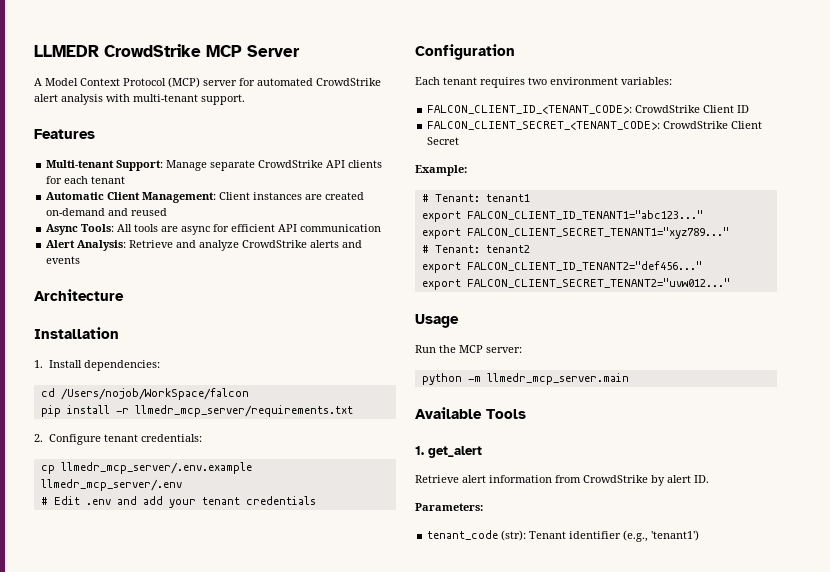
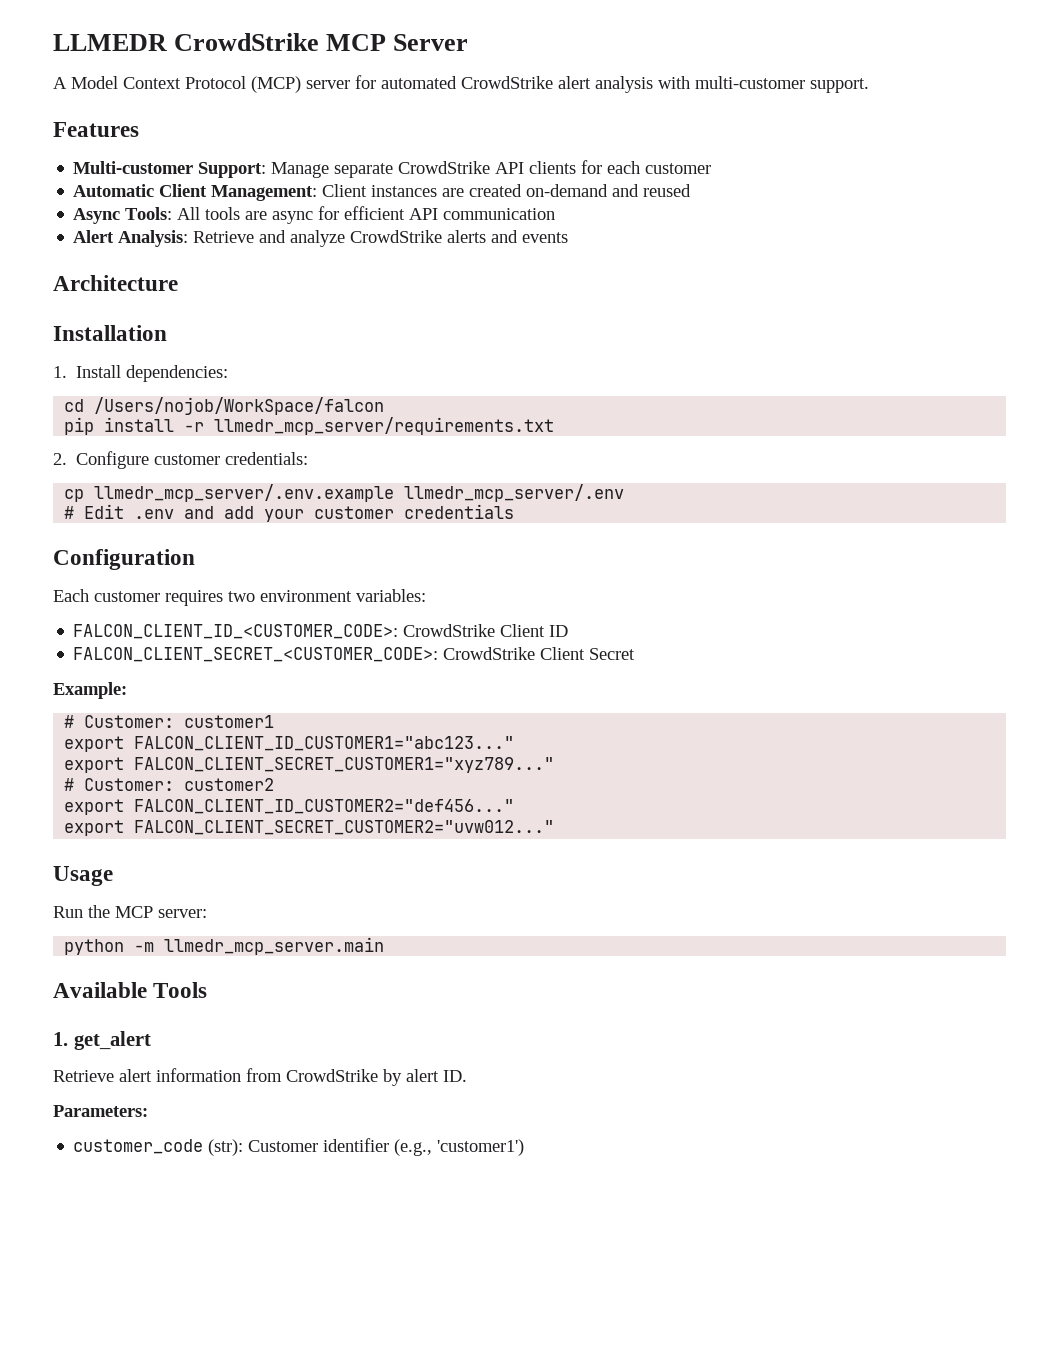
[133,94,198,102] multi-tenant -> [695,76,805,89] multi-customer
[46,160,115,168] Multi-tenant -> [73,161,194,174] Multi-customer
[91,176,126,184] tenant -> [645,163,712,174] customer
[103,434,138,442] tenant -> [154,454,221,465] customer
[201,497,240,505] tenant -> [314,506,395,519] customer
[443,77,477,85] tenant -> [94,591,160,602] customer
[427,105,633,114] FALCON_CLIENT_ID_<TENANT_CODE>: -> [73,624,399,639] FALCON_CLIENT_ID_<CUSTOMER_CODE>:
[427,121,661,130] FALCON_CLIENT_SECRET_<TENANT_CODE>: -> [73,647,439,662] FALCON_CLIENT_SECRET_<CUSTOMER_CODE>:
[434,194,530,202] [421,210,703,222] [421,227,729,239] [421,245,530,253] [421,261,702,273] [421,278,730,290] Tenant: tenant1 // export FALCON_CLIENT_ID_TENANT1="abc123..." // export FALCON_CLIENT_SECRET_TENANT1="xyz789..." // # Tenant: tenant2 // export FALCON_CLIENT_ID_TENANT2="def456..." // export FALCON_CLIENT_SECRET_TENANT2="uvw012..." -> [84,715,275,728] [64,736,515,752] [64,757,555,773] [64,778,275,791] [64,799,515,815] [64,820,555,836] Customer: customer1 // export FALCON_CLIENT_ID_CUSTOMER1="abc123..." // export FALCON_CLIENT_SECRET_CUSTOMER1="xyz789..." // # Customer: customer2 // export FALCON_CLIENT_ID_CUSTOMER2="def456..." // export FALCON_CLIENT_SECRET_CUSTOMER2="uvw012..."
[427,530,567,541] tenant_code (str): Tenant -> [73,1139,319,1156] customer_code (str): Customer
[651,530,700,541] 'tenant1') -> [437,1139,525,1156] 'customer1')

